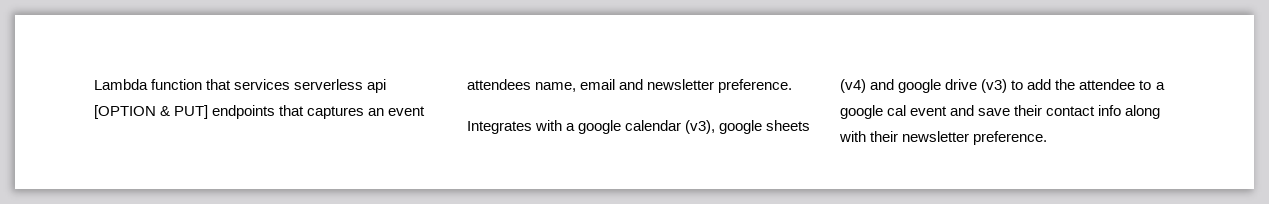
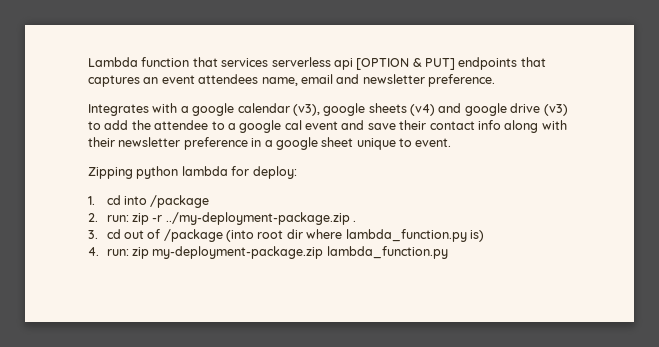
[973,131,1048,145] preference. -> [183,137,452,150] [88,166,297,179] [88,195,210,208] [88,212,357,225] [88,229,484,242] [88,246,448,259] preference in a google sheet unique to event. // Zipping python lambda for deploy: // 1. cd into /package // 2. run: zip -r ../my-deployment-package.zip . // 3. cd out of /package (into root dir where lambda_function.py is) // 4. run: zip my-deployment-package.zip lambda_function.py

